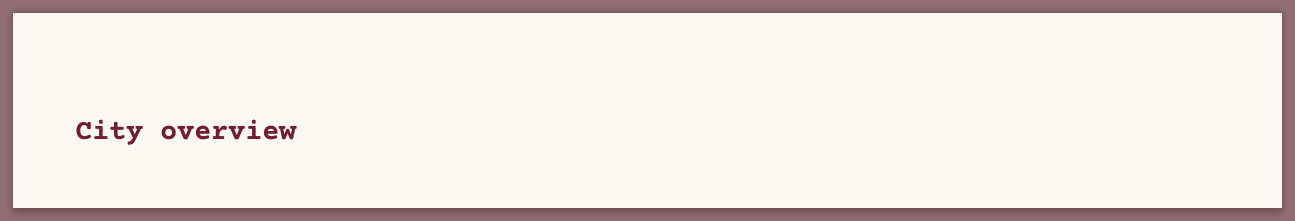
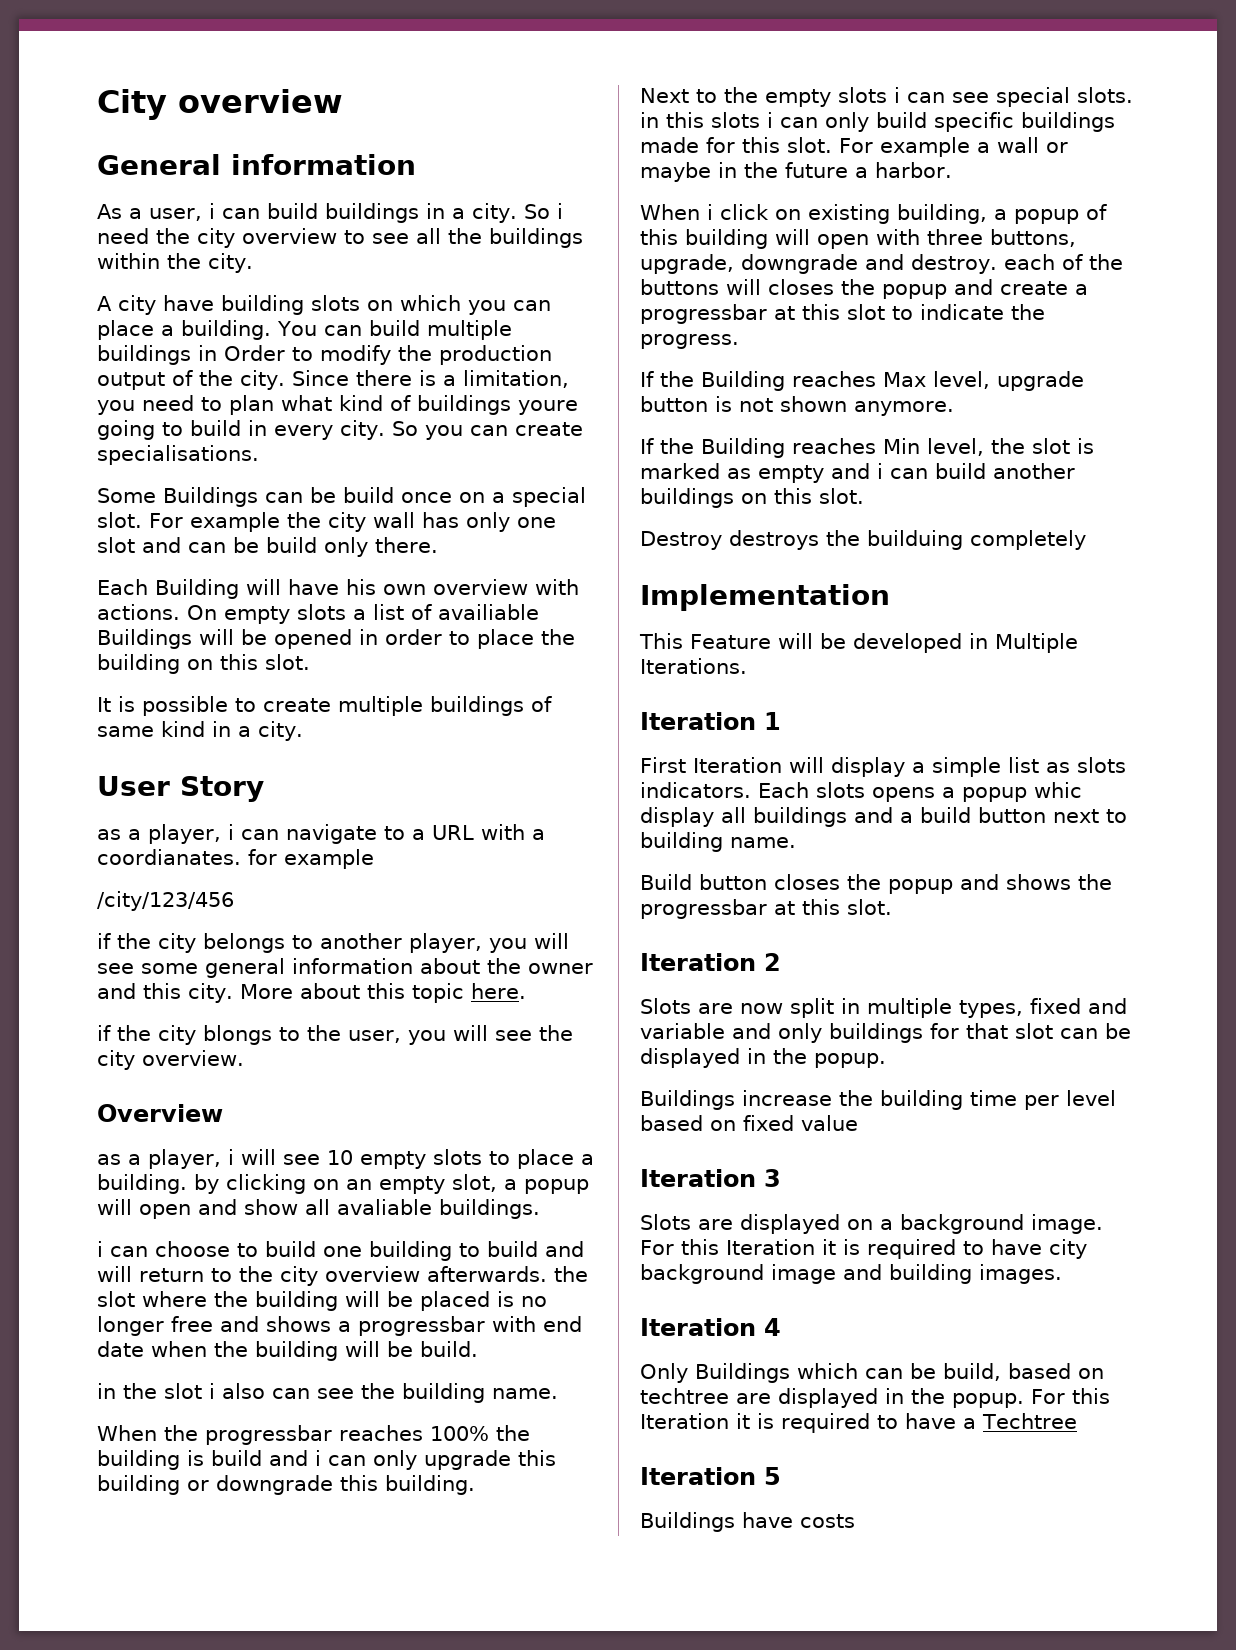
(297, 129) none -> [97,154,416,175] [97,203,563,223] [97,228,583,248] [97,253,253,273] [97,295,551,315] [97,320,512,340] [97,345,552,365] [97,370,569,390] [97,395,578,415] [97,420,583,440] [97,445,259,465] [97,487,586,507] [97,512,556,532] [97,537,438,557] [97,579,579,599] [97,604,539,624] [97,629,575,649] [97,654,310,674] [97,696,552,716] [97,721,303,741] [97,776,264,802] [97,824,545,844] [97,849,374,869] [97,891,234,911] [97,933,569,953] [97,958,593,978] [97,983,526,1003] [97,1025,573,1045] [97,1050,244,1070] [97,1104,223,1122] [97,1149,594,1169] [97,1174,589,1194] [97,1199,540,1219] [97,1241,584,1261] [97,1266,588,1286] [97,1291,547,1311] [97,1316,582,1336] [97,1341,478,1361] [97,1383,558,1403] [97,1425,530,1445] [97,1450,556,1470] [97,1475,475,1495] [640,87,1133,107] [640,112,1115,132] [640,137,1068,157] [640,162,952,182] [640,204,1107,224] [640,229,1076,249] [640,254,1123,274] [640,279,1088,299] [640,304,1045,324] [640,334,739,349] [640,371,1084,391] [640,396,954,416] [640,438,1094,458] [640,463,1075,483] [640,488,864,508] [640,530,1086,550] [640,584,890,611] [639,633,1078,653] [640,658,747,674] [640,712,781,730] [640,757,1126,777] [640,782,1082,802] [640,807,1127,827] [640,832,796,852] [640,874,1112,894] [640,899,892,919] [640,953,781,971] [640,998,1127,1018] [640,1023,1131,1043] [640,1048,886,1068] [640,1090,1116,1110] [640,1115,858,1131] [640,1169,781,1187] [640,1214,1103,1234] [640,1239,1087,1259] [640,1264,1062,1284] [640,1318,781,1336] [640,1363,1104,1383] [640,1388,1110,1408] [640,1413,1077,1433] [640,1467,781,1485] [640,1512,855,1532] // General information // As a user, i can build buildings in a city. So i need the city overview to see all the buildings within the city. // A city have building slots on which you can place a building. You can build multiple buildings in Order to modify the production output of the city. Since there is a limitation, you need to plan what kind of buildings youre going to build in every city. So you can create specialisations. // Some Buildings can be build once on a special slot. For example the city wall has only one slot and can be build only there. // Each Building will have his own overview with actions. On empty slots a list of availiable Buildings will be opened in order to place the building on this slot. // It is possible to create multiple buildings of same kind in a city. // User Story // as a player, i can navigate to a URL with a coordianates. for example // /city/123/456 // if the city belongs to another player, you will see some general information about the owner and this city. More about this topic here. // if the city blongs to the user, you will see the city overview. // Overview // as a player, i will see 10 empty slots to place a building. by clicking on an empty slot, a popup will open and show all avaliable buildings. // i can choose to build one building to build and will return to the city overview afterwards. the slot where the building will be placed is no longer free and shows a progressbar with end date when the building will be build. // in the slot i also can see the building name. // When the progressbar reaches 100% the building is build and i can only upgrade this building or downgrade this building. // Next to the empty slots i can see special slots. in this slots i can only build specific buildings made for this slot. For example a wall or maybe in the future a harbor. // When i click on existing building, a popup of this building will open with three buttons, upgrade, downgrade and destroy. each of the buttons will closes the popup and create a progressbar at this slot to indicate the progress. // If the Building reaches Max level, upgrade button is not shown anymore. // If the Building reaches Min level, the slot is marked as empty and i can build another buildings on this slot. // Destroy destroys the builduing completely // Implementation // This Feature will be developed in Multiple Iterations. // Iteration 1 // First Iteration will display a simple list as slots indicators. Each slots opens a popup whic display all buildings and a build button next to building name. // Build button closes the popup and shows the progressbar at this slot. // Iteration 2 // Slots are now split in multiple types, fixed and variable and only buildings for that slot can be displayed in the popup. // Buildings increase the building time per level based on fixed value // Iteration 3 // Slots are displayed on a background image. For this Iteration it is required to have city background image and building images. // Iteration 4 // Only Buildings which can be build, based on techtree are displayed in the popup. For this Iteration it is required to have a Techtree // Iteration 5 // Buildings have costs

